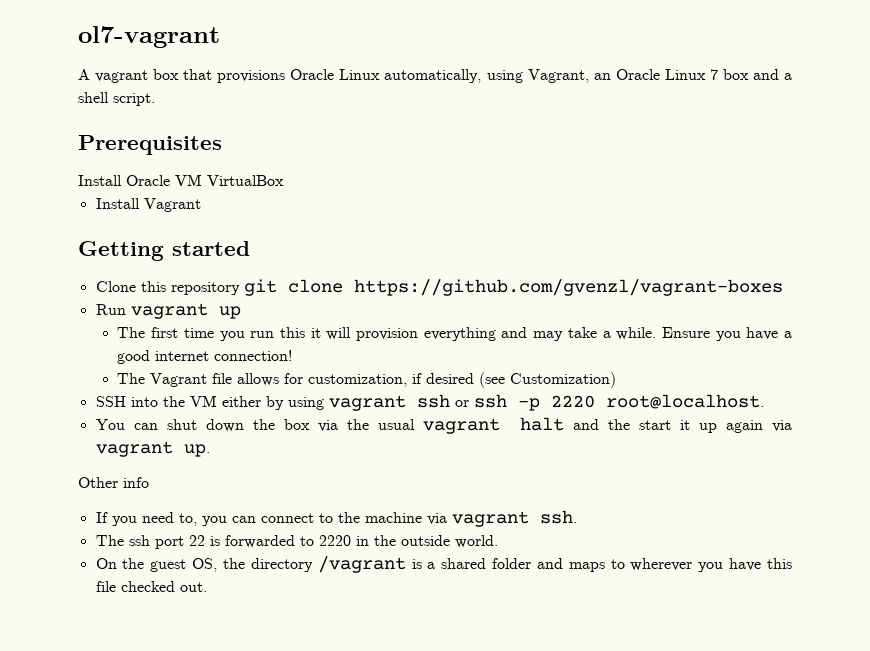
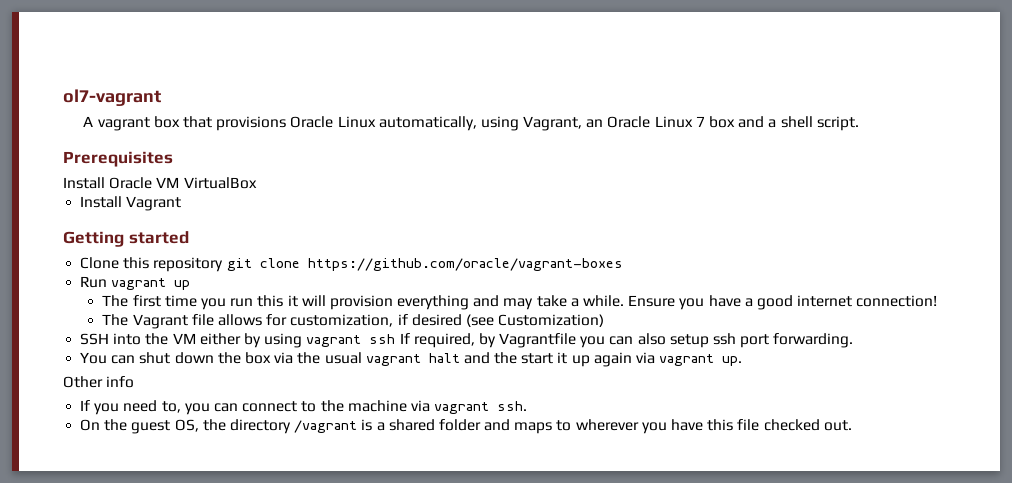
[353,279,783,296] https://github.com/gvenzl/vagrant-boxes -> [307,258,623,271] https://github.com/oracle/vagrant-boxes
[454,394,764,411] or ssh -p 2220 root@localhost. -> [399,333,854,348] If required, by Vagrantfile you can also setup ssh port forwarding.
[95,535,498,549] // The ssh port 22 is forwarded to 2220 in the outside world. -> (528, 406) none

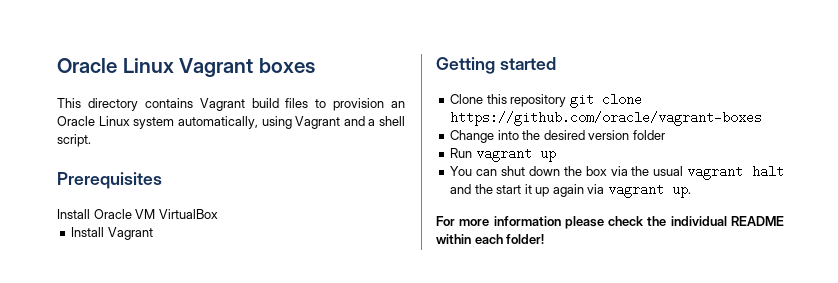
[63,89,161,106] [83,116,735,131] ol7-vagrant // A vagrant box that provisions Oracle Linux automatically, using Vagrant, an Oracle Linux 7 box -> [57,58,315,77] [57,98,405,111] [57,116,341,129] Oracle Linux Vagrant boxes // This directory contains Vagrant build files to provision an Oracle Linux system automatically, using Vagrant
[80,276,191,290] [102,295,938,310] [102,314,605,329] [80,333,854,348] Run vagrant up // The first time you run this it will provision everything and may take a while. Ensure you have a good internet connection! // The Vagrant file allows for customization, if desired (see Customization) // SSH into the VM either by using vagrant ssh If required, by Vagrantfile you can also setup ssh port forwarding. -> [450,130,665,143] [450,147,556,162] Change into the desired version folder // Run vagrant up
[63,376,135,388] [80,400,528,415] [80,419,852,434] Other info // If you need to, you can connect to the machine via vagrant ssh. // On the guest OS, the directory /vagrant is a shared folder and maps to wherever you have this file checked out. -> [436,216,784,229] [436,234,545,244] For more information please check the individual README within each folder!

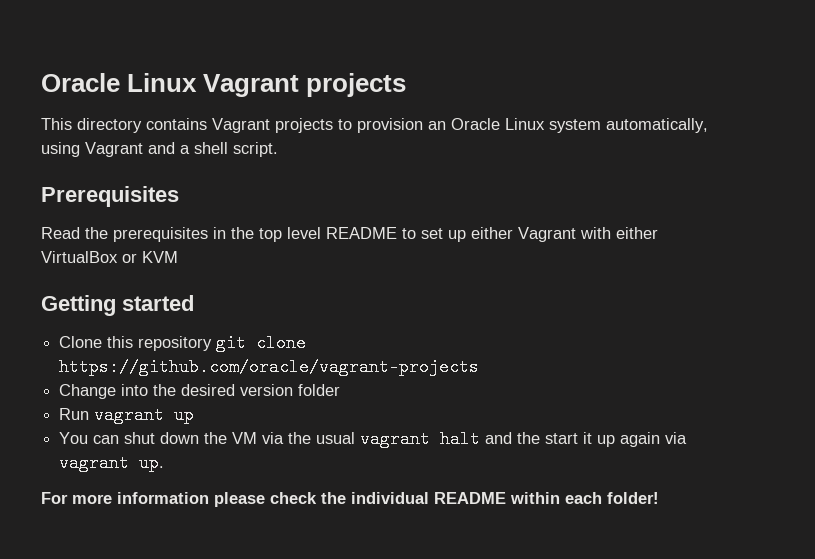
[258,58,315,73] boxes -> [306,73,407,97] projects
[251,98,309,108] build files -> [275,118,333,133] projects
[57,209,156,219] Install Oracle VM -> [41,227,658,242] Read the prerequisites in the top level README to set up either Vagrant with either
[71,227,153,240] // Install Vagrant -> [122,251,178,263] or KVM
[450,111,763,126] https://github.com/oracle/vagrant-boxes -> [59,358,480,376] https://github.com/oracle/vagrant-projects
[585,166,607,176] box -> [232,432,258,444] VM

